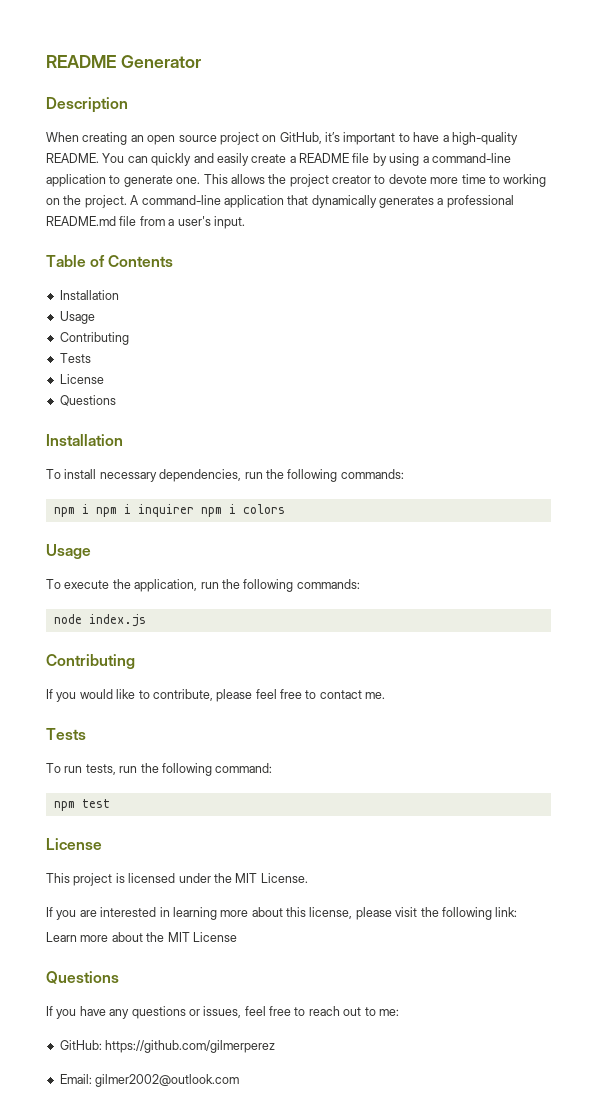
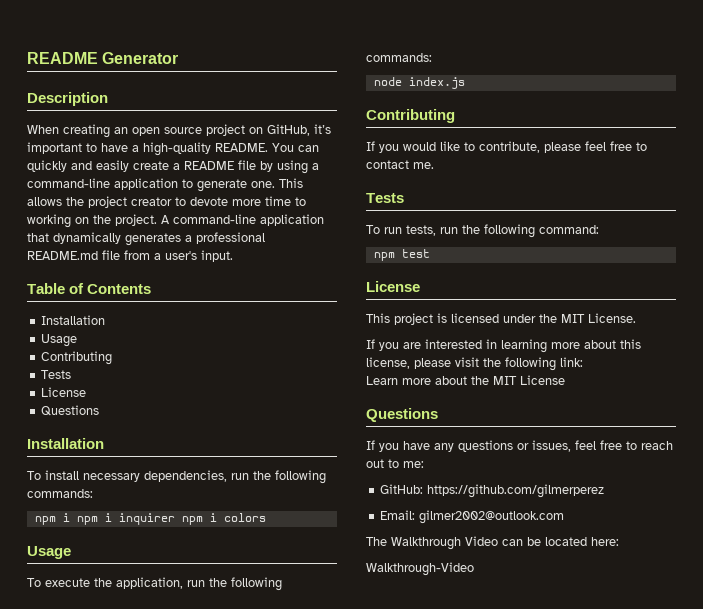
(240, 1080) none -> [366,536,619,550] [366,562,474,576] // The Walkthrough Video can be located here: // Walkthrough-Video

